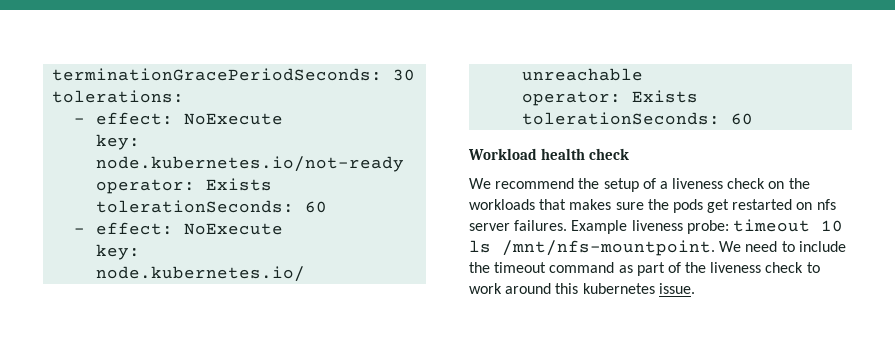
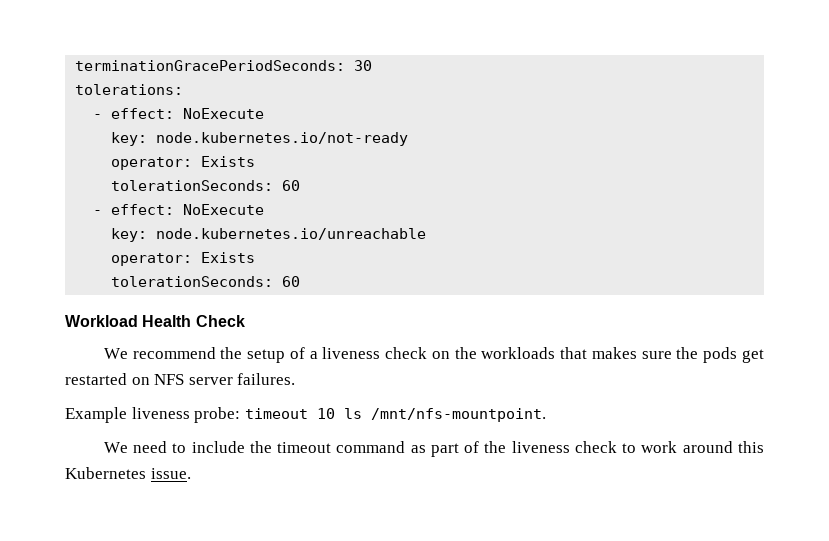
[541,148,630,160] health check -> [142,315,245,327] Health Check
[816,199,836,210] nfs -> [154,374,185,385] NFS
(568, 225) none -> (296, 379) //
(715, 248) none -> (546, 415) //
[582,283,655,294] kubernetes -> [65,467,146,479] Kubernetes

